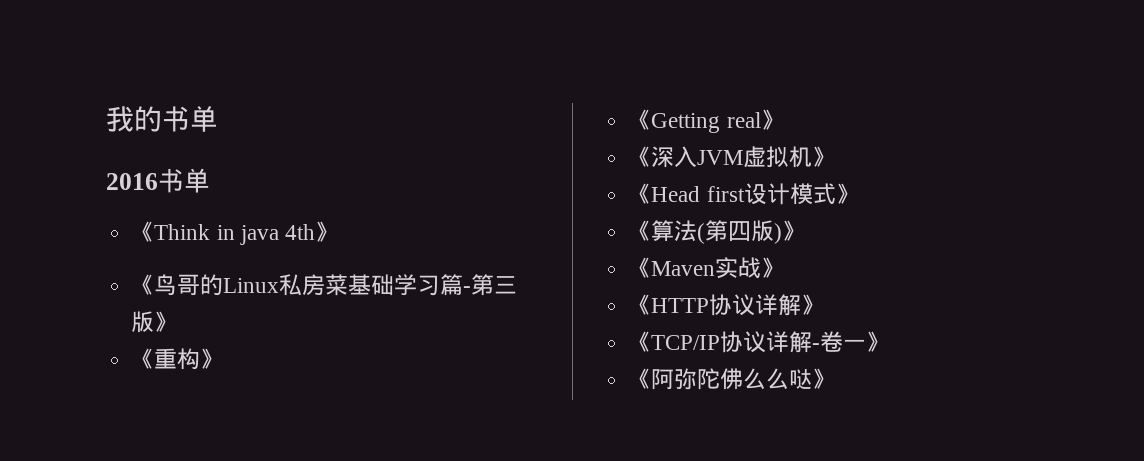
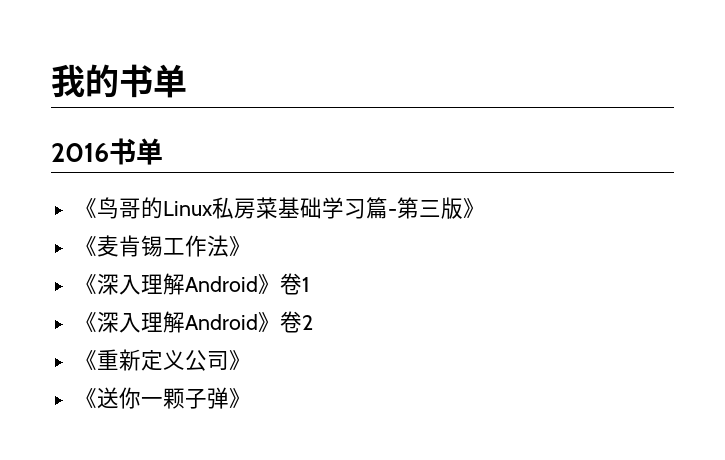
[131,221,338,245] // 《Think in java 4th》 -> (163, 151) none
[154,348,224,370] [628,109,784,133] [628,146,836,168] [628,183,859,205] [628,220,806,244] [628,257,785,279] [628,294,825,316] [628,331,890,353] [628,368,813,390] 重构》 // 《Getting real》 // 《深入JVM虚拟机》 // 《Head first设计模式》 // 《算法(第四版)》 // 《Maven实战》 // 《HTTP协议详解》 // 《TCP/IP协议详解-卷一》 // 《阿弥陀佛么么哒 -> [96,235,251,257] [74,273,310,295] [74,311,313,333] [74,349,251,371] [74,387,229,409] 麦肯锡工作法》 // 《深入理解Android》卷1 // 《深入理解Android》卷2 // 《重新定义公司》 // 《送你一颗子弹

